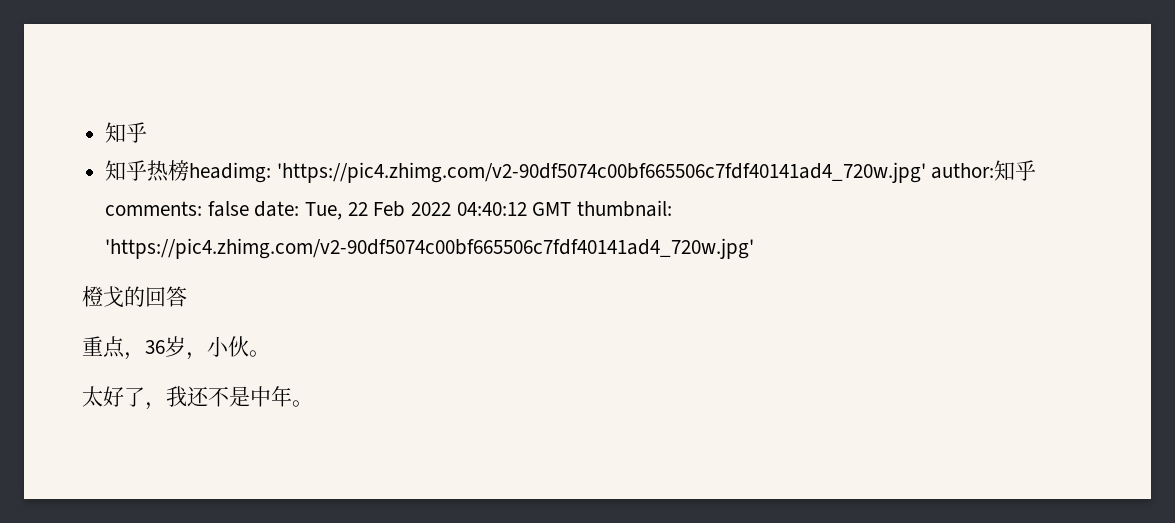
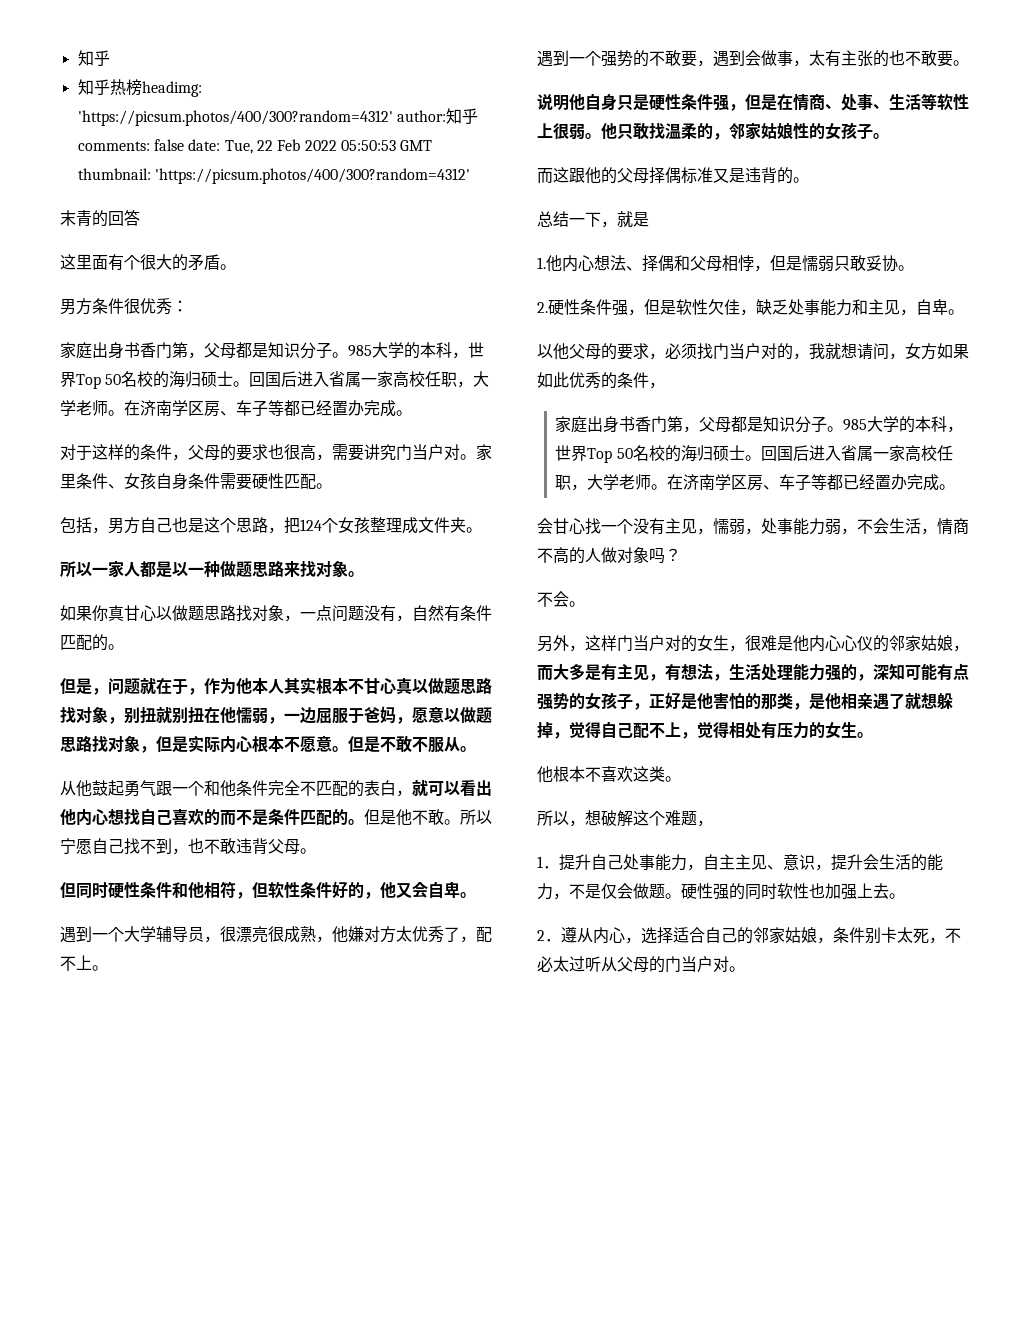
[276,162,926,183] 'https://pic4.zhimg.com/v2-90df5074c00bf665506c7fdf40141ad4_720w.jpg' -> [77,110,393,126] 'https://picsum.photos/400/300?random=4312'
[456,202,527,216] 04:40:12 -> [340,140,396,151] 05:50:53
[105,238,755,259] [82,286,124,308] 'https://pic4.zhimg.com/v2-90df5074c00bf665506c7fdf40141ad4_720w.jpg' // 橙戈 -> [154,168,470,184] [60,210,92,227] 'https://picsum.photos/400/300?random=4312' // 末青
[82,336,270,360] [82,386,292,410] 重点，36岁，小伙。 // 太好了，我还不是中年 -> [60,254,236,271] [60,298,188,315] [60,342,484,359] [60,371,490,389] [60,400,412,417] [60,444,492,461] [60,473,332,490] [60,517,482,534] [60,560,364,578] [60,605,492,622] [60,634,124,651] [60,677,492,695] [60,706,492,724] [60,735,476,753] [60,780,492,797] [60,808,492,826] [60,838,316,855] [60,881,476,899] [60,926,492,943] [60,955,108,971] [537,50,969,67] [537,93,969,111] [537,122,889,140] [537,167,809,184] [537,211,649,228] [537,255,914,272] [537,299,964,316] [537,343,969,360] [537,372,665,389] [555,416,964,433] [555,445,953,463] [555,474,956,491] [537,518,969,535] [537,547,681,564] [537,591,585,607] [537,635,969,652] [537,663,969,681] [537,692,953,710] [537,721,873,739] [537,766,681,783] [537,810,713,827] [537,854,943,871] [537,883,905,900] [537,927,961,944] [537,956,729,973] 这里面有个很大的矛盾。 // 男方条件很优秀： // 家庭出身书香门第，父母都是知识分子。985大学的本科，世界Top 50名校的海归硕士。回国后进入省属一家高校任职，大学老师。在济南学区房、车子等都已经置办完成。 // 对于这样的条件，父母的要求也很高，需要讲究门当户对。家里条件、女孩自身条件需要硬性匹配。 // 包括，男方自己也是这个思路，把124个女孩整理成文件夹。 // 所以一家人都是以一种做题思路来找对象。 // 如果你真甘心以做题思路找对象，一点问题没有，自然有条件匹配的。 // 但是，问题就在于，作为他本人其实根本不甘心真以做题思路找对象，别扭就别扭在他懦弱，一边屈服于爸妈，愿意以做题思路找对象，但是实际内心根本不愿意。但是不敢不服从。 // 从他鼓起勇气跟一个和他条件完全不匹配的表白，就可以看出他内心想找自己喜欢的而不是条件匹配的。但是他不敢。所以宁愿自己找不到，也不敢违背父母。 // 但同时硬性条件和他相符，但软性条件好的，他又会自卑。 // 遇到一个大学辅导员，很漂亮很成熟，他嫌对方太优秀了，配不上。 // 遇到一个强势的不敢要，遇到会做事，太有主张的也不敢要。 // 说明他自身只是硬性条件强，但是在情商、处事、生活等软性上很弱。他只敢找温柔的，邻家姑娘性的女孩子。 // 而这跟他的父母择偶标准又是违背的。 // 总结一下，就是 // 1.他内心想法、择偶和父母相悖，但是懦弱只敢妥协。 // 2.硬性条件强，但是软性欠佳，缺乏处事能力和主见，自卑。 // 以他父母的要求，必须找门当户对的，我就想请问，女方如果如此优秀的条件， // 家庭出身书香门第，父母都是知识分子。985大学的本科，世界Top 50名校的海归硕士。回国后进入省属一家高校任职，大学老师。在济南学区房、车子等都已经置办完成。 // 会甘心找一个没有主见，懦弱，处事能力弱，不会生活，情商不高的人做对象吗？ // 不会。 // 另外，这样门当户对的女生，很难是他内心心仪的邻家姑娘，而大多是有主见，有想法，生活处理能力强的，深知可能有点强势的女孩子，正好是他害怕的那类，是他相亲遇了就想躲掉，觉得自己配不上，觉得相处有压力的女生。 // 他根本不喜欢这类。 // 所以，想破解这个难题， // 1．提升自己处事能力，自主主见、意识，提升会生活的能力，不是仅会做题。硬性强的同时软性也加强上去。 // 2．遵从内心，选择适合自己的邻家姑娘，条件别卡太死，不必太过听从父母的门当户对

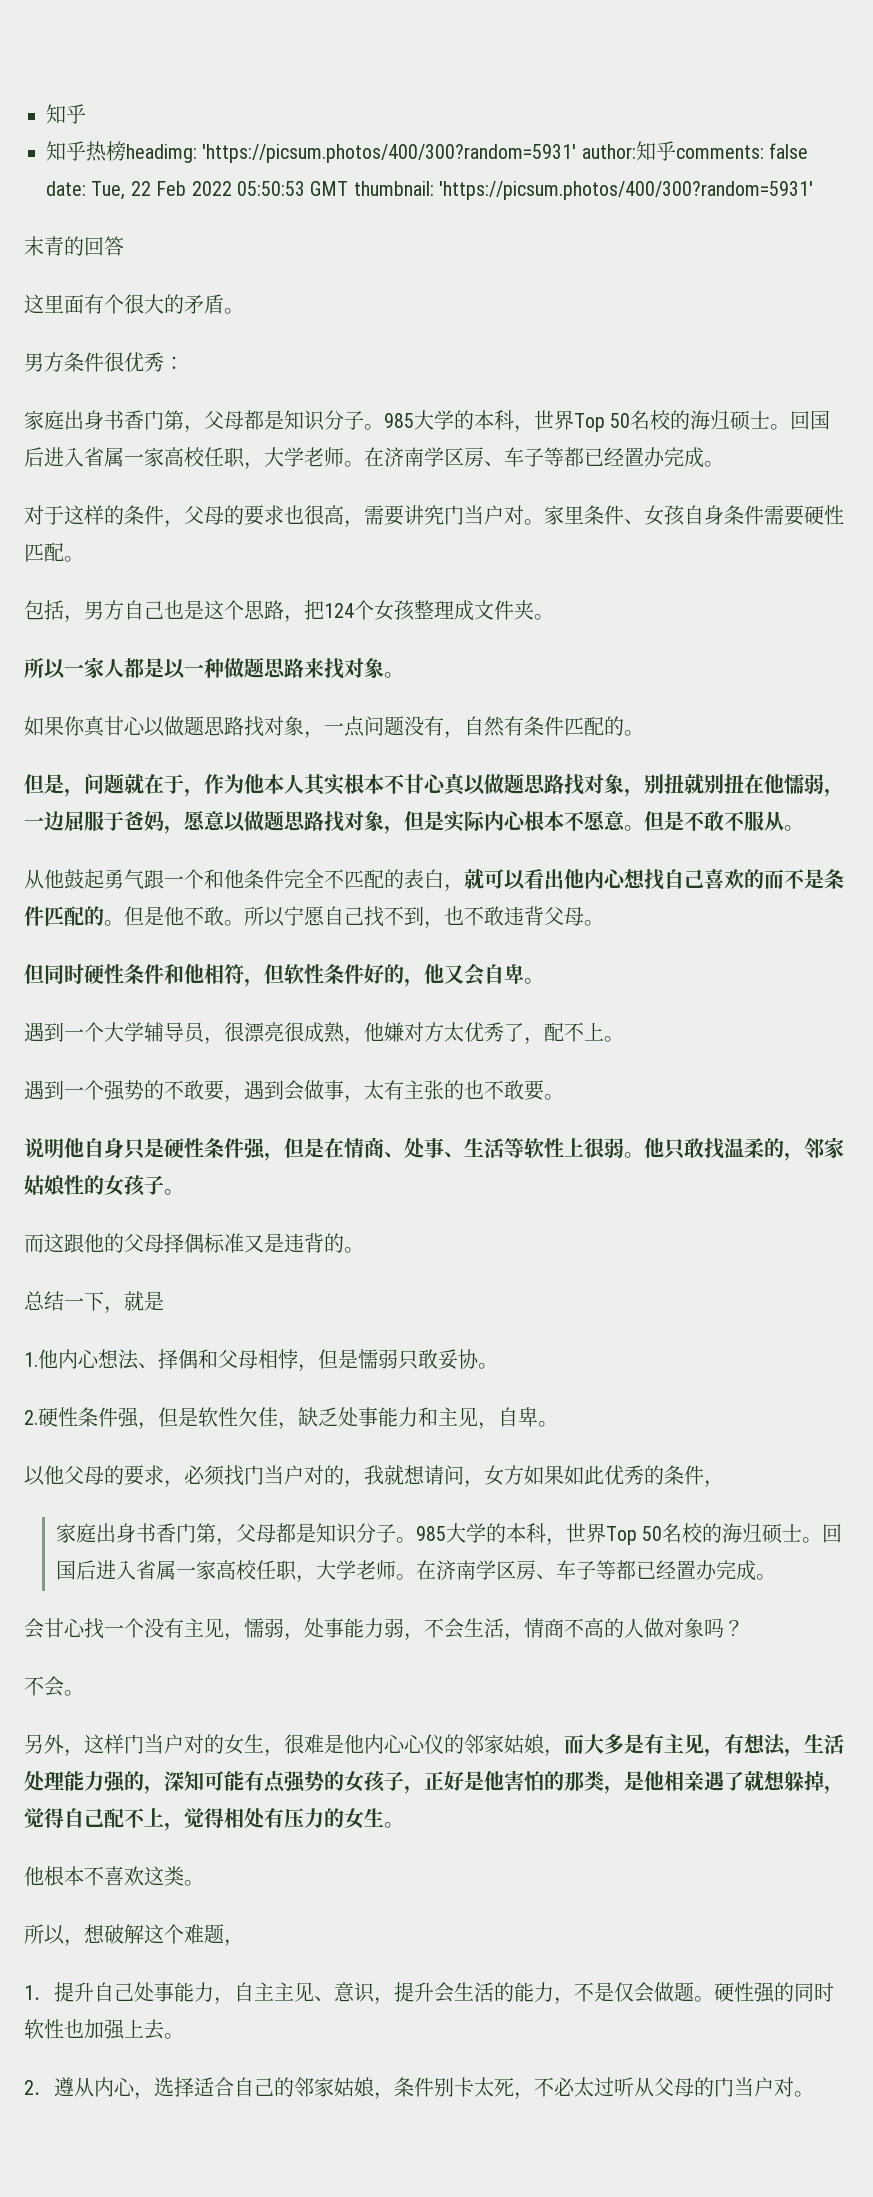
[77,110,393,126] 'https://picsum.photos/400/300?random=4312' -> [202,144,577,163] 'https://picsum.photos/400/300?random=5931'
[154,168,470,184] 'https://picsum.photos/400/300?random=4312' -> [439,181,814,200] 'https://picsum.photos/400/300?random=5931'

